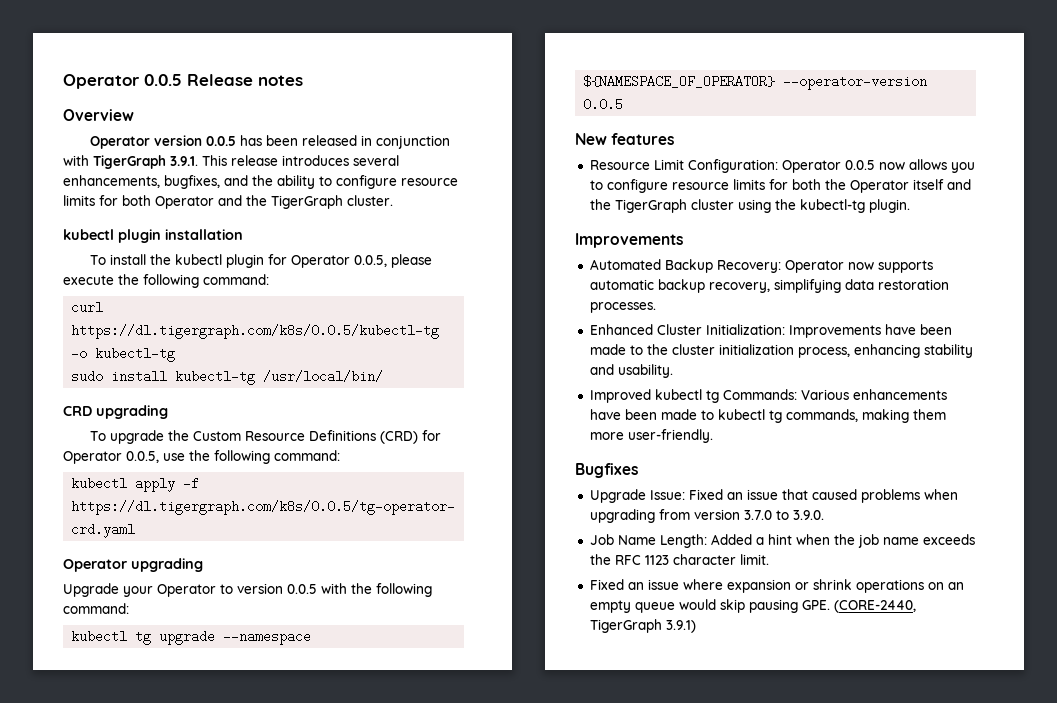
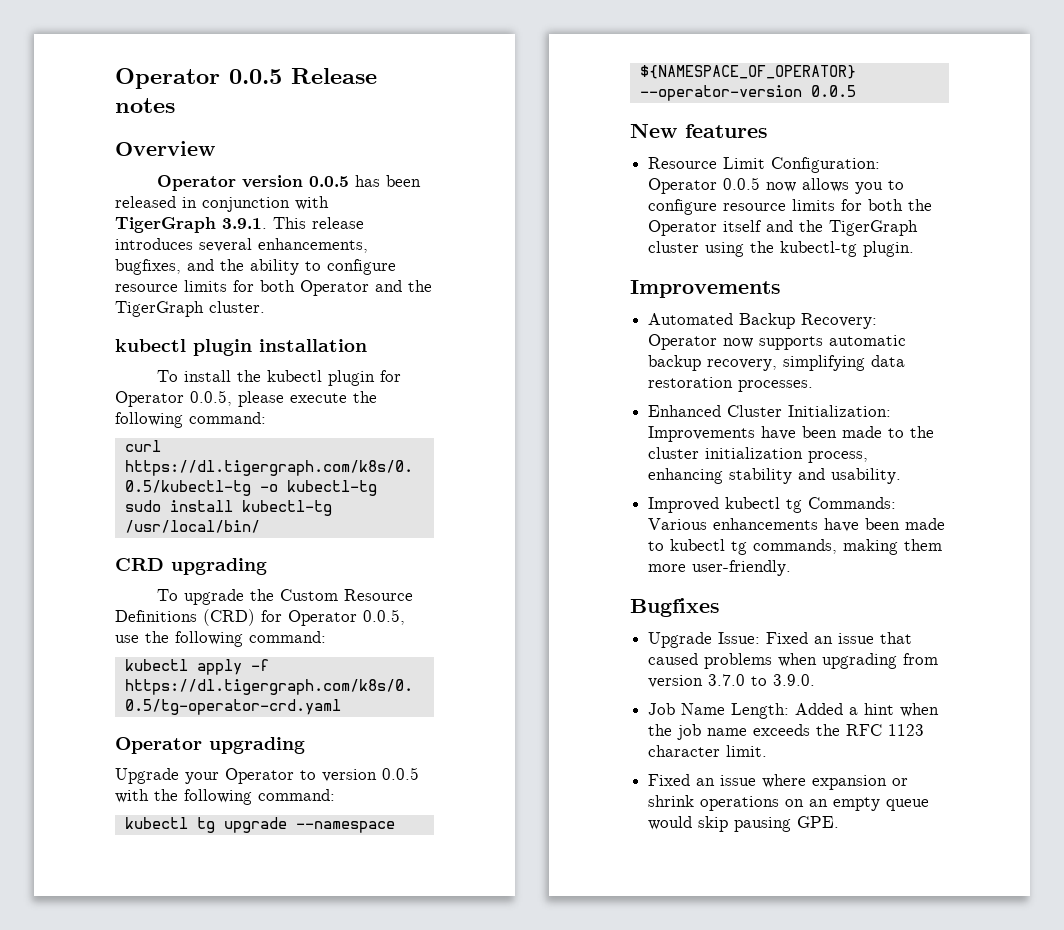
[833,600,916,613] [589,619,696,633] (CORE-2440, TigerGraph 3.9.1) -> (840, 822) none

